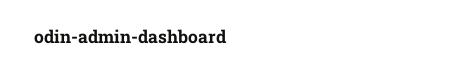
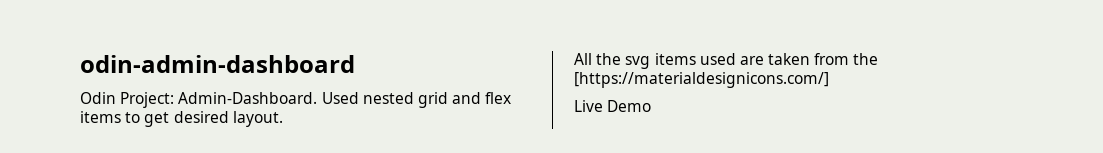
(227, 36) none -> [80,92,512,108] [80,111,283,127] [574,53,879,69] [574,72,829,88] [574,100,652,112] // Odin Project: Admin-Dashboard. Used nested grid and flex items to get desired layout. // All the svg items used are taken from the [https://materialdesignicons.com/] // Live Demo

